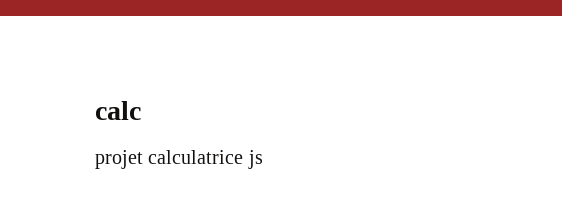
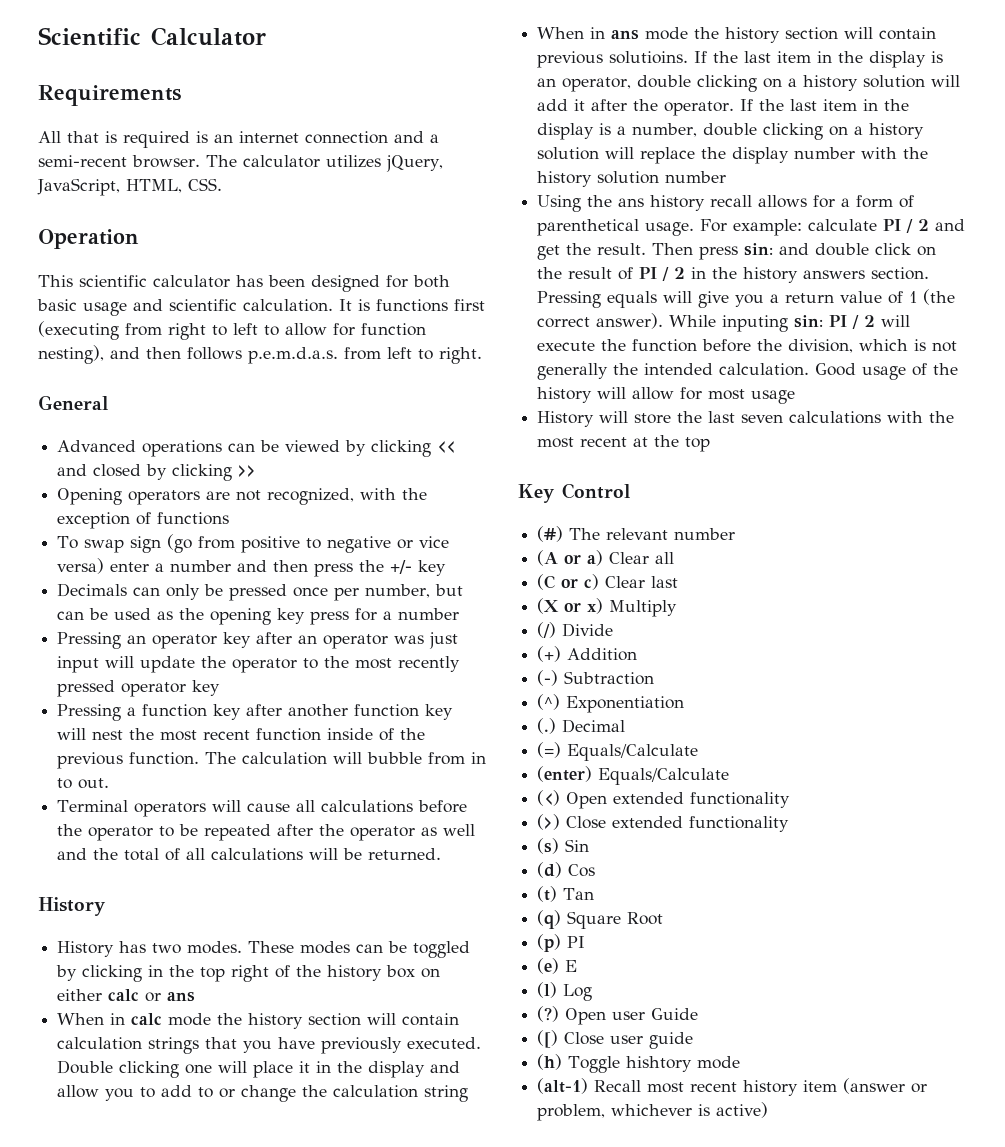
[95,101,141,120] [95,150,263,169] calc // projet calculatrice js -> [38,27,266,46] [38,85,181,106] [38,131,439,148] [38,155,443,172] [37,178,222,196] [38,229,139,249] [38,275,450,292] [37,299,485,316] [38,321,426,340] [38,345,482,364] [38,395,108,410] [57,440,456,457] [57,464,257,481] [57,488,428,505] [57,512,230,529] [57,534,450,553] [57,558,447,577] [57,583,464,601] [57,608,460,625] [57,632,459,649] [57,656,461,673] [57,680,221,697] [57,704,454,721] [57,728,426,741] [57,752,487,769] [57,778,110,789] [57,800,468,817] [57,824,476,841] [57,848,442,861] [38,897,106,916] [57,941,471,958] [56,965,441,982] [57,989,196,1002] [57,1013,460,1029] [57,1037,482,1054] [57,1060,461,1078] [57,1085,469,1102] [537,27,937,43] [537,51,944,68] [537,75,961,92] [537,99,910,116] [537,123,925,140] [537,147,929,164] [537,171,727,187] [537,195,915,212] [537,219,966,236] [537,243,937,260] [537,267,930,283] [537,289,956,308] [537,313,911,332] [537,339,958,353] [537,363,959,380] [537,387,796,404] [537,411,955,427] [537,435,711,452] [518,483,630,503] [537,526,736,542] [537,550,675,566] [537,574,679,590] [537,598,678,617] [537,622,614,638] [537,646,638,662] [537,670,655,686] [537,694,685,713] [537,718,626,734] [537,742,699,761] [537,766,730,785] [537,790,791,809] [537,814,790,832] [537,838,590,854] [537,862,596,878] [537,886,595,902] [537,910,664,929] [537,934,586,952] [537,958,578,974] [537,982,593,1001] [537,1006,699,1025] [537,1030,694,1049] [537,1054,741,1073] [537,1078,928,1096] [537,1102,769,1121] Scientific Calculator // Requirements // All that is required is an internet connection and a semi-recent browser. The calculator utilizes jQuery, JavaScript, HTML, CSS. // Operation // This scientific calculator has been designed for both basic usage and scientific calculation. It is functions first (executing from right to left to allow for function nesting), and then follows p.e.m.d.a.s. from left to right. // General // Advanced operations can be viewed by clicking << and closed by clicking >> // Opening operators are not recognized, with the exception of functions // To swap sign (go from positive to negative or vice versa) enter a number and then press the +/- key // Decimals can only be pressed once per number, but can be used as the opening key press for a number // Pressing an operator key after an operator was just input will update the operator to the most recently pressed operator key // Pressing a function key after another function key will nest the most recent function inside of the previous function. The calculation will bubble from in to out. // Terminal operators will cause all calculations before the operator to be repeated after the operator as well and the total of all calculations will be returned. // History // History has two modes. These modes can be toggled by clicking in the top right of the history box on either calc or ans // When in calc mode the history section will contain calculation strings that you have previously executed. Double clicking one will place it in the display and allow you to add to or change the calculation string // When in ans mode the history section will contain previous solutioins. If the last item in the display is an operator, double clicking on a history solution will add it after the operator. If the last item in the display is a number, double clicking on a history solution will replace the display number with the history solution number // Using the ans history recall allows for a form of parenthetical usage. For example: calculate PI / 2 and get the result. Then press sin: and double click on the result of PI / 2 in the history answers section. Pressing equals will give you a return value of 1 (the correct answer). While inputing sin: PI / 2 will execute the function before the division, which is not generally the intended calculation. Good usage of the history will allow for most usage // History will store the last seven calculations with the most recent at the top // Key Control // (#) The relevant number // (A or a) Clear all // (C or c) Clear last // (X or x) Multiply // (/) Divide // (+) Addition // (-) Subtraction // (^) Exponentiation // (.) Decimal // (=) Equals/Calculate // (enter) Equals/Calculate // (<) Open extended functionality // (>) Close extended functionality // (s) Sin // (d) Cos // (t) Tan // (q) Square Root // (p) PI // (e) E // (l) Log // (?) Open user Guide // ([) Close user guide // (h) Toggle hishtory mode // (alt-1) Recall most recent history item (answer or problem, whichever is active)

